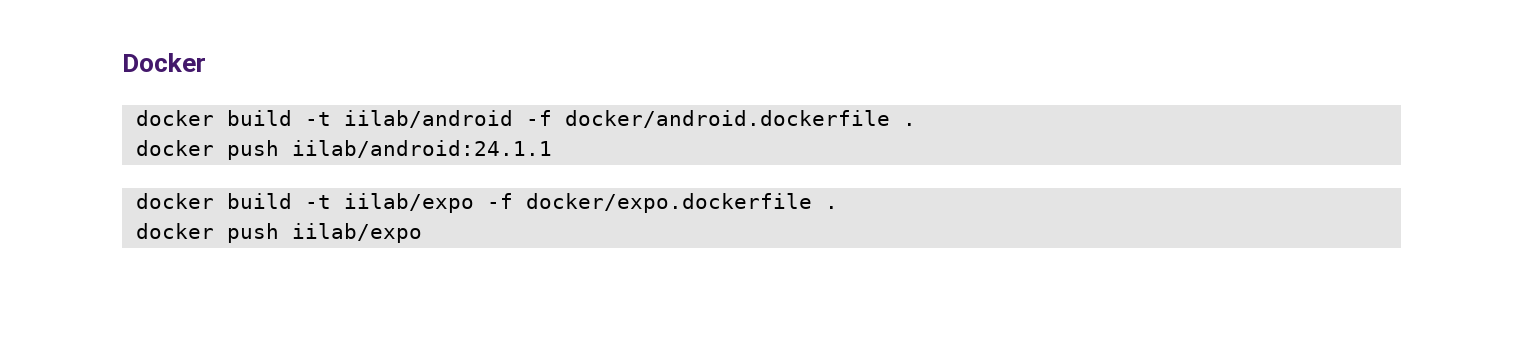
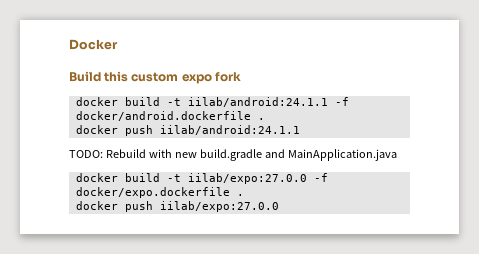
[135,110,513,128] // docker build -t iilab/android -> [69,71,241,84] [75,97,328,107] // Build this custom expo fork // docker build -t iilab/android:24.1.1
[135,193,474,213] // docker build -t iilab/expo -> [69,149,397,161] [75,173,307,184] // TODO: Rebuild with new build.gradle and MainApplication.java // docker build -t iilab/expo:27.0.0
[291,223,422,243] iilab/expo -> [159,201,279,212] iilab/expo:27.0.0

